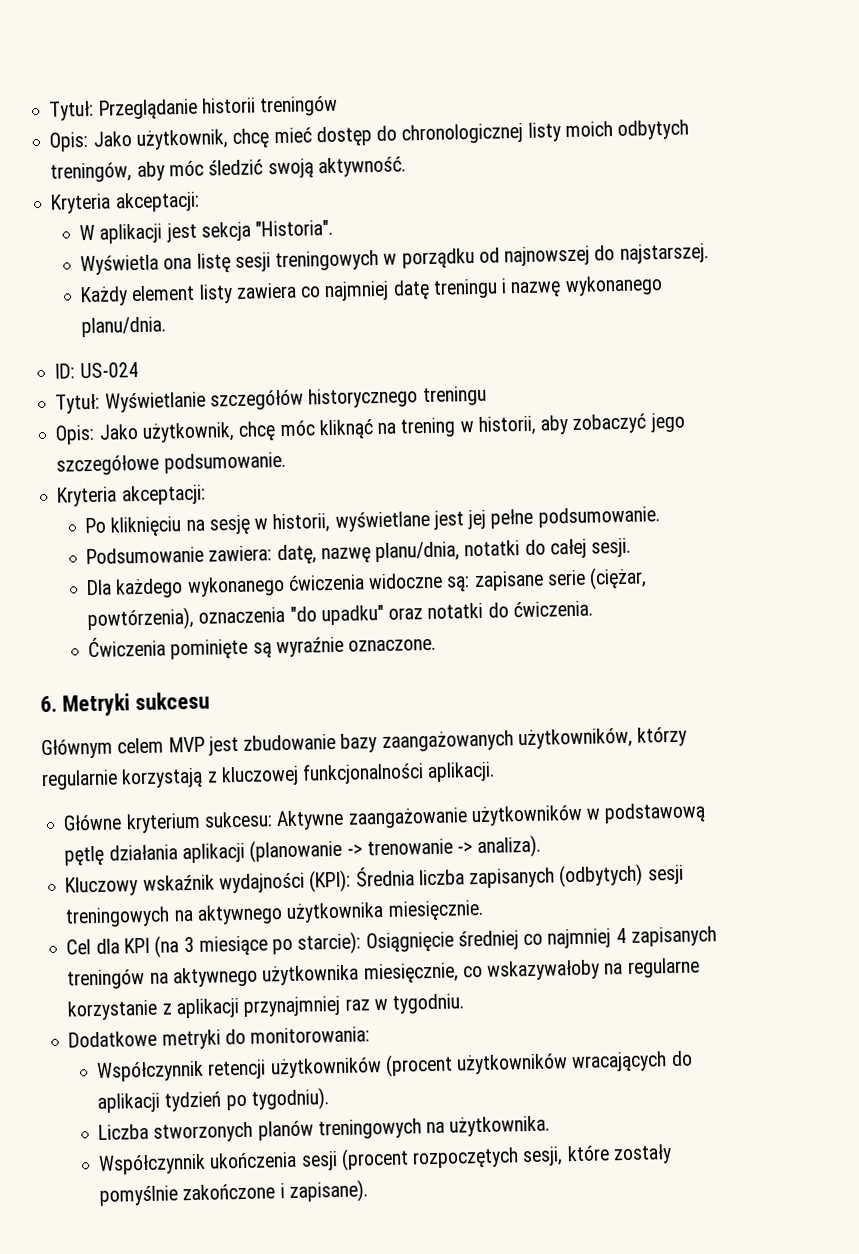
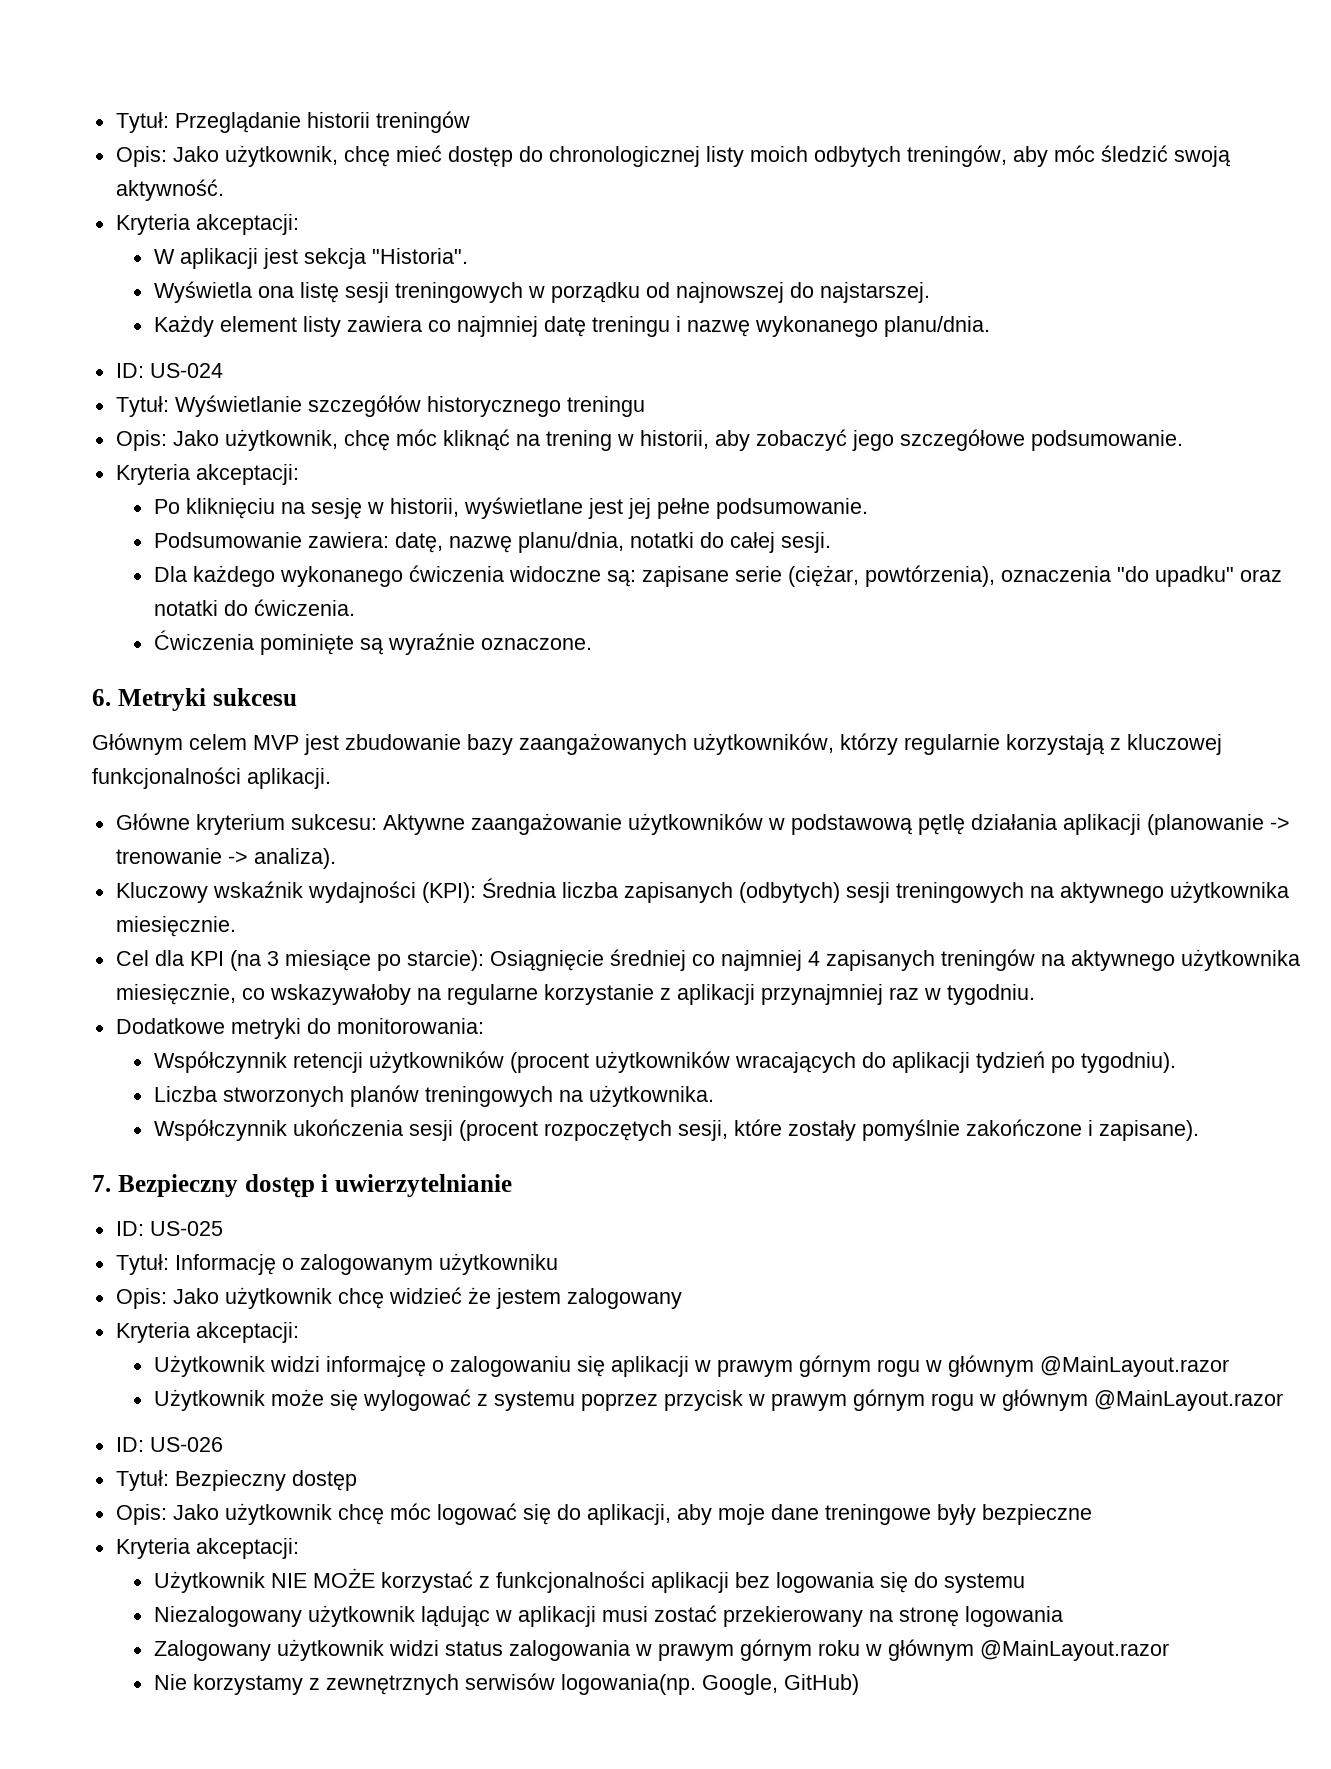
(368, 1191) none -> [92,1174,512,1198] [115,1221,223,1236] [115,1253,558,1275] [115,1287,682,1309] [115,1322,299,1343] [153,1355,1229,1377] [153,1389,1283,1411] [115,1437,223,1452] [115,1470,357,1491] [115,1503,1092,1525] [115,1538,299,1559] [153,1568,1025,1593] [153,1605,1063,1627] [153,1639,1169,1661] [153,1673,859,1695] // 7. Bezpieczny dostęp i uwierzytelnianie // ID: US-025 // Tytuł: Informację o zalogowanym użytkowniku // Opis: Jako użytkownik chcę widzieć że jestem zalogowany // Kryteria akceptacji: // Użytkownik widzi informajcę o zalogowaniu się aplikacji w prawym górnym rogu w głównym @MainLayout.razor // Użytkownik może się wylogować z systemu poprzez przycisk w prawym górnym rogu w głównym @MainLayout.razor // ID: US-026 // Tytuł: Bezpieczny dostęp // Opis: Jako użytkownik chcę móc logować się do aplikacji, aby moje dane treningowe były bezpieczne // Kryteria akceptacji: // Użytkownik NIE MOŻE korzystać z funkcjonalności aplikacji bez logowania się do systemu // Niezalogowany użytkownik lądując w aplikacji musi zostać przekierowany na stronę logowania // Zalogowany użytkownik widzi status zalogowania w prawym górnym roku w głównym @MainLayout.razor // Nie korzystamy z zewnętrznych serwisów logowania(np. Google, GitHub)

